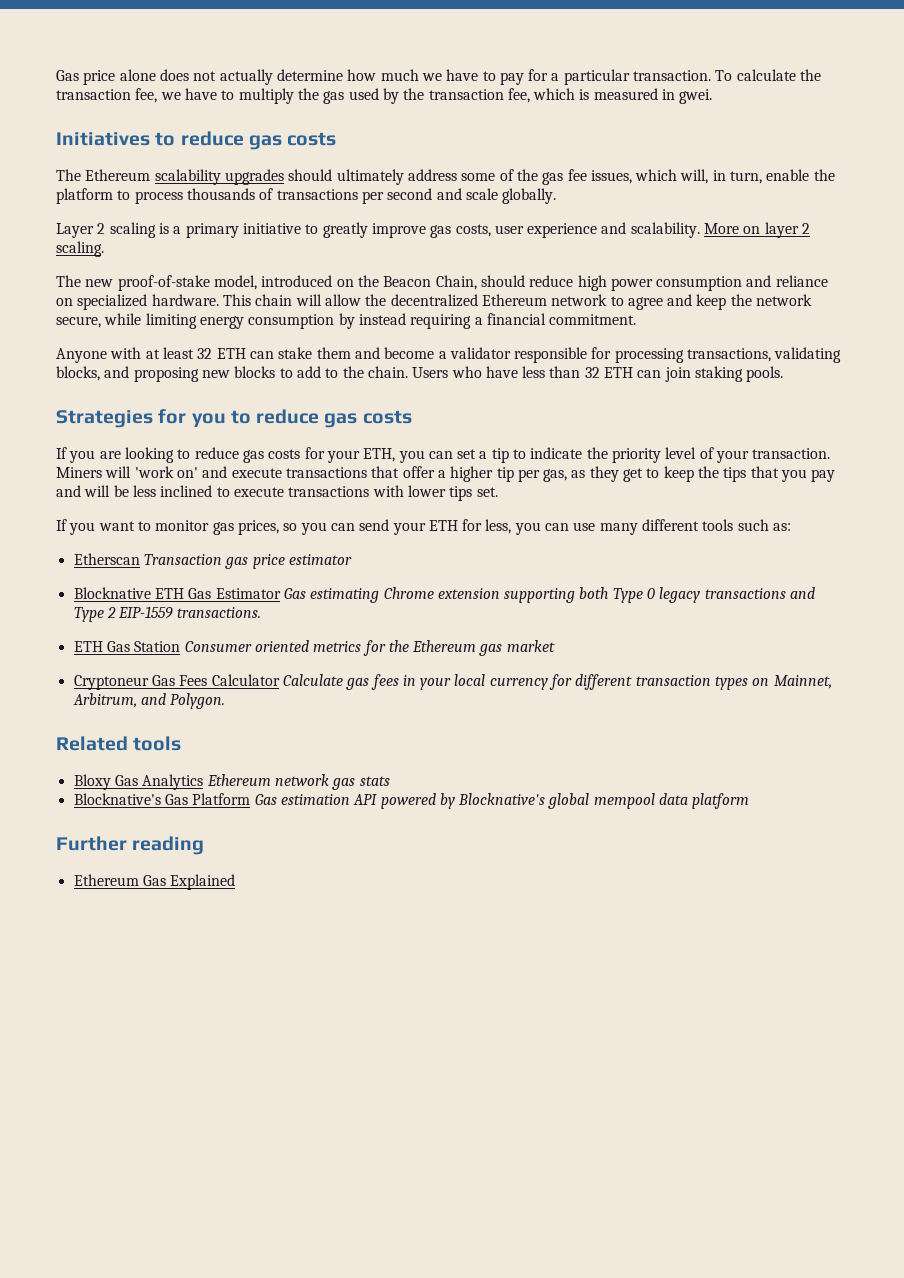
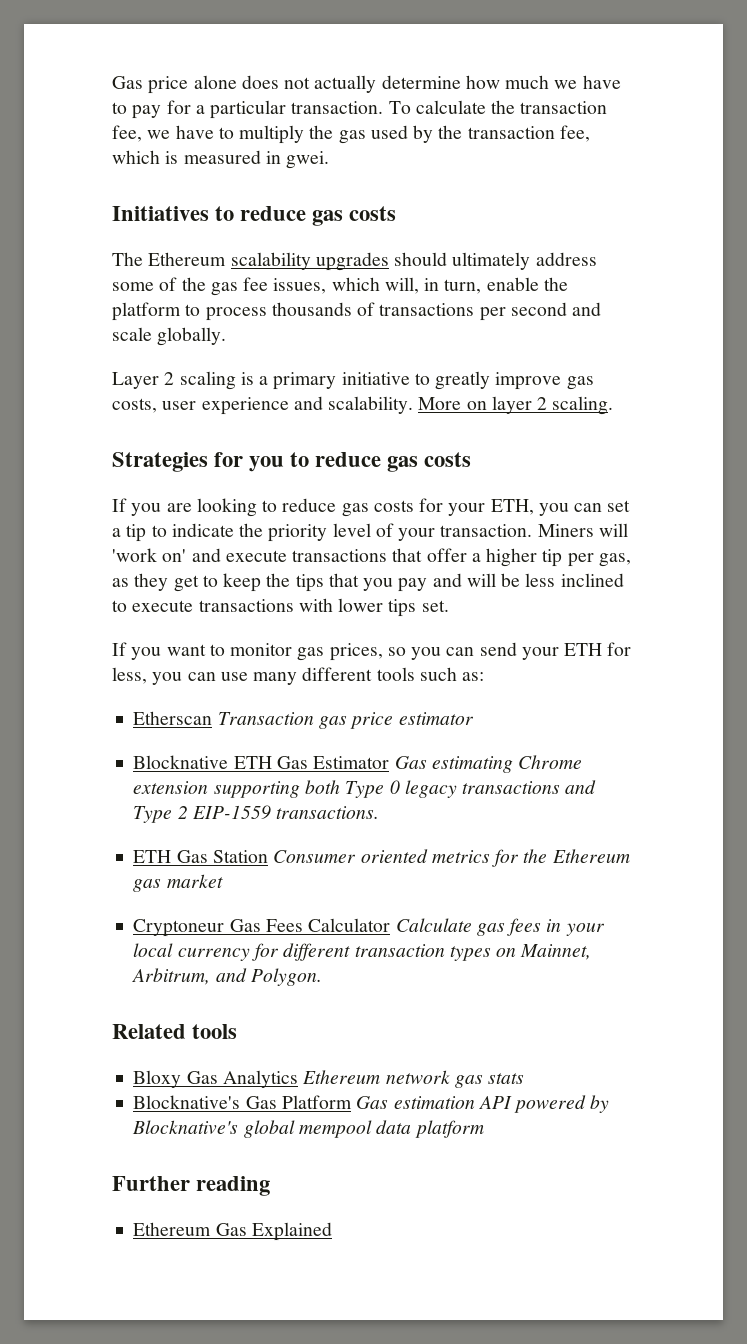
[56,275,828,291] [56,294,813,310] [56,313,637,329] [56,347,842,363] [56,366,784,382] // The new proof-of-stake model, introduced on the Beacon Chain, should reduce high power consumption and reliance on specialized hardware. This chain will allow the decentralized Ethereum network to agree and keep the network secure, while limiting energy consumption by instead requiring a financial commitment. // Anyone with at least 32 ETH can stake them and become a validator responsible for processing transactions, validating blocks, and proposing new blocks to add to the chain. Users who have less than 32 ETH can join staking pools. -> (614, 405) none

